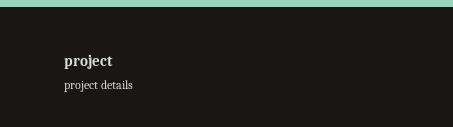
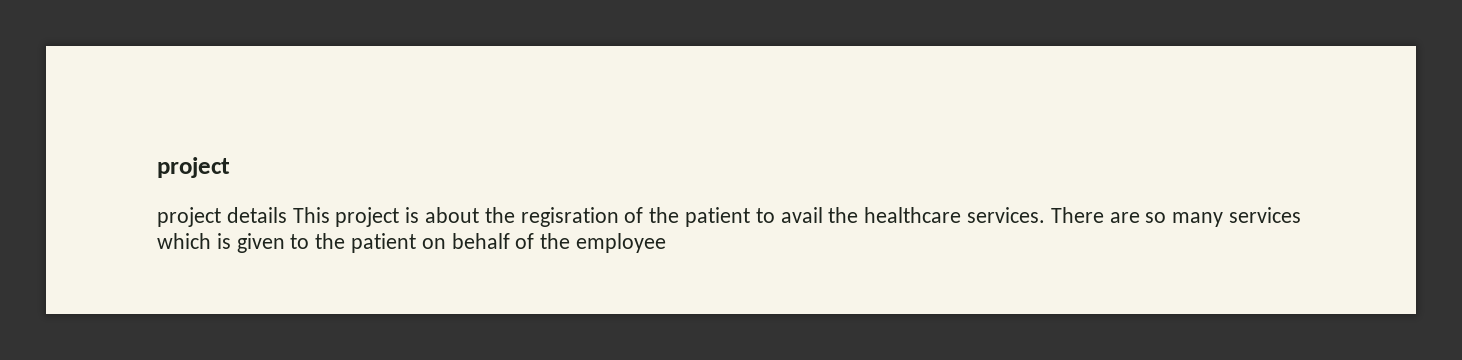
(134, 84) none -> [292,207,1302,227] [157,233,667,253] This project is about the regisration of the patient to avail the healthcare services. There are so many services which is given to the patient on behalf of the employee

